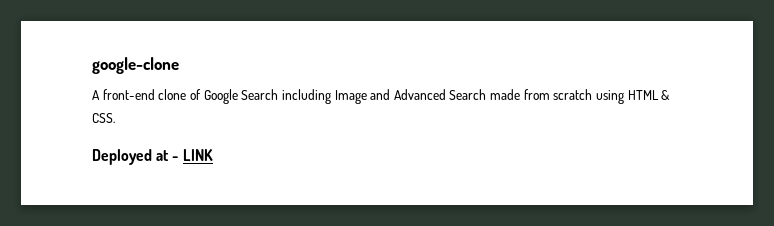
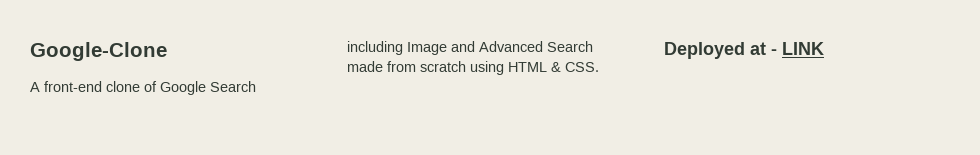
[92,57,179,74] google-clone -> [30,42,167,61] Google-Clone

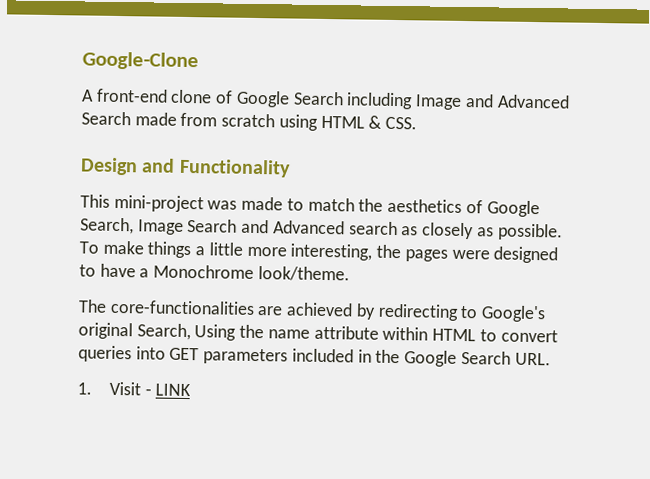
[664,42,766,59] Deployed at -> [80,157,291,178] [80,194,540,218] [80,217,563,241] [79,240,559,264] [79,263,350,282] [78,299,547,323] [78,322,558,343] [78,345,551,367] [77,381,141,396] Design and Functionality // This mini-project was made to match the aesthetics of Google Search, Image Search and Advanced search as closely as possible. To make things a little more interesting, the pages were designed to have a Monochrome look/theme. // The core-functionalities are achieved by redirecting to Google's original Search, Using the name attribute within HTML to convert queries into GET parameters included in the Google Search URL. // 1. Visit

